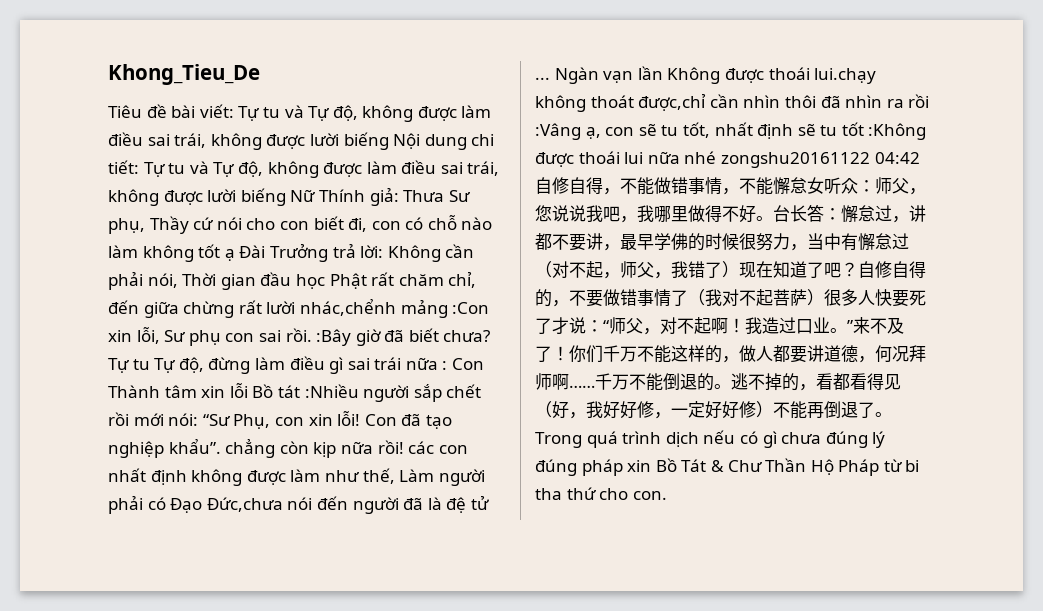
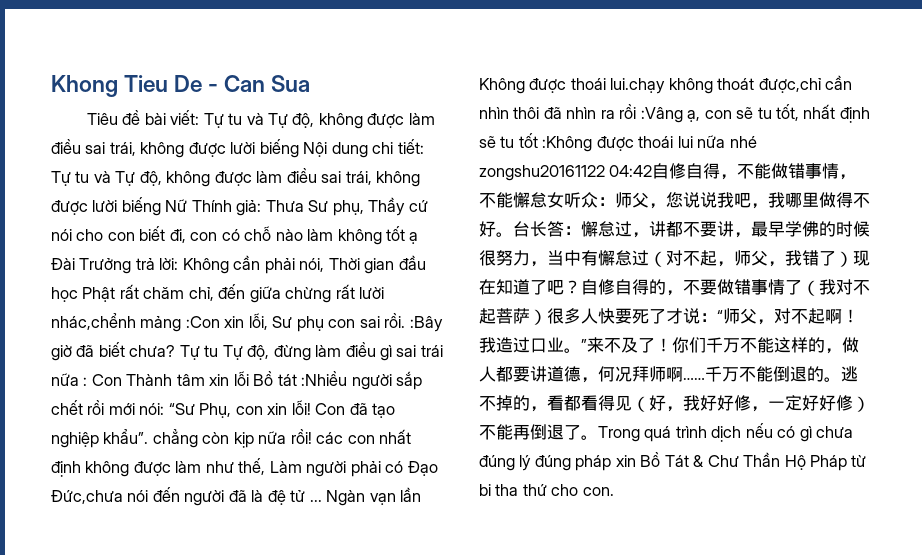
[108,64,260,85] Khong_Tieu_De -> [51,75,311,97] Khong Tieu De - Can Sua

